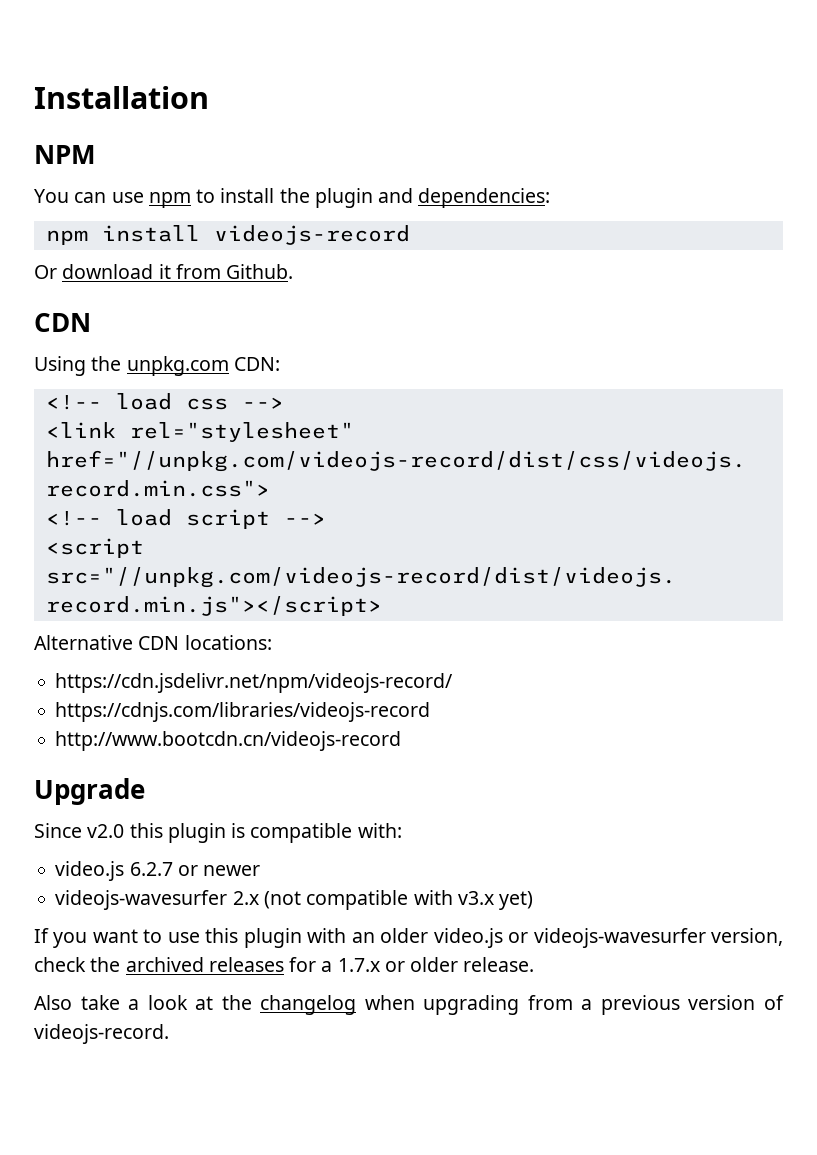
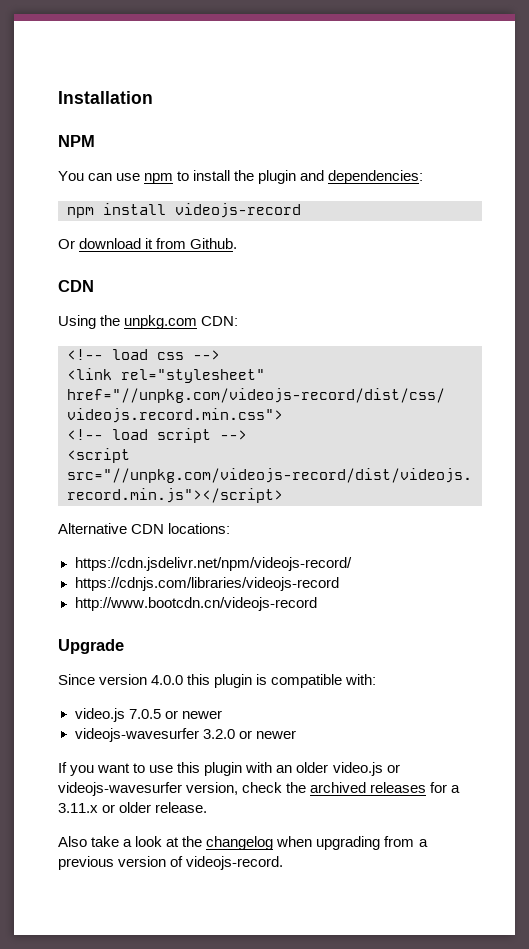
[87,824,125,838] v2.0 -> [99,674,184,685] version 4.0.0
[129,862,173,876] 6.2.7 -> [128,709,161,719] 7.0.5
[232,890,534,910] 2.x (not compatible with v3.x yet) -> [202,729,296,739] 3.2.0 or newer
[337,958,380,972] 1.7.x -> [58,803,98,813] 3.11.x

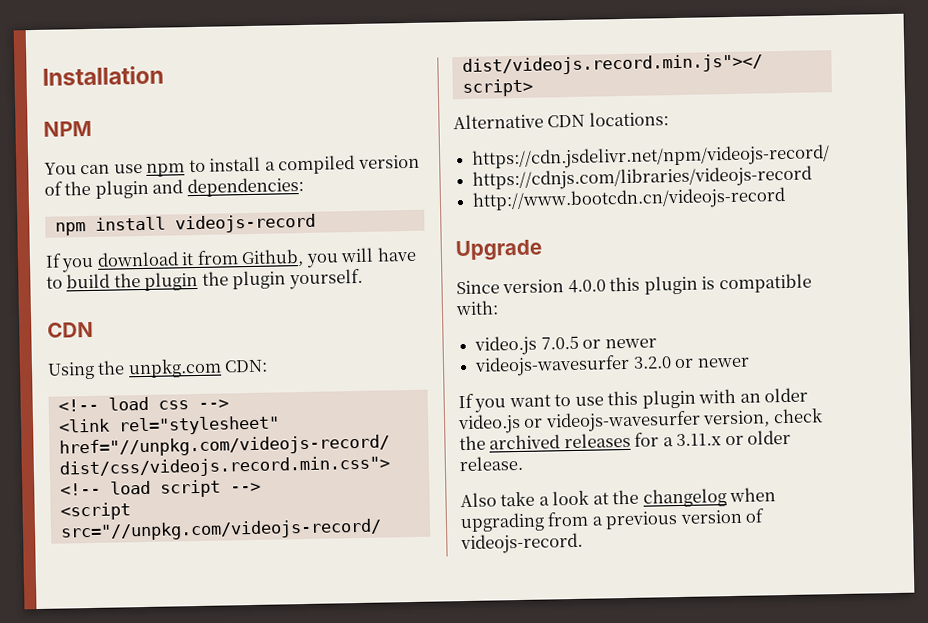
(231, 175) none -> [264,154,420,175] [44,181,63,196] a compiled version of
[58,239,75,249] Or -> [45,253,95,273] If you
[190,238,238,249] Github. -> [241,246,417,268] [46,268,363,291] Github, you will have to build the plugin the plugin yourself.

